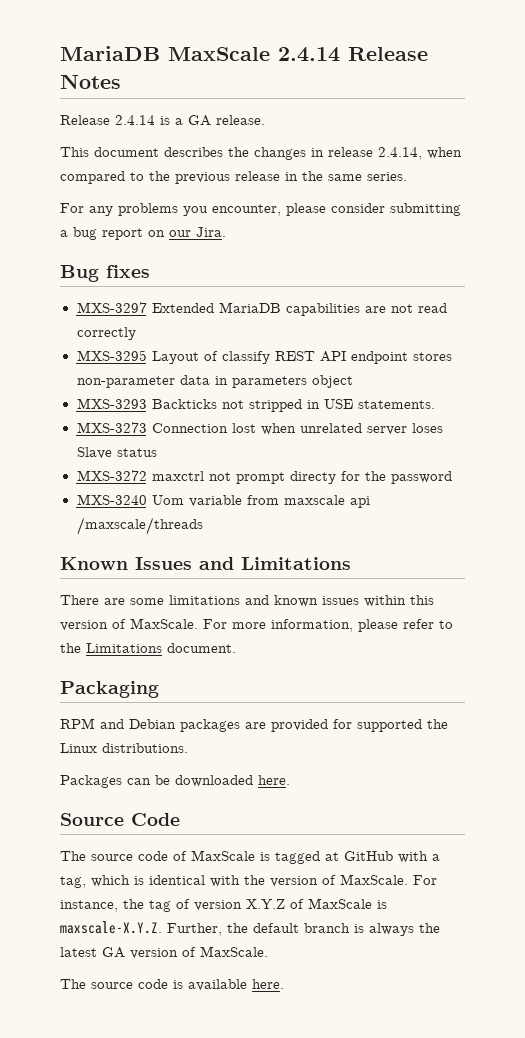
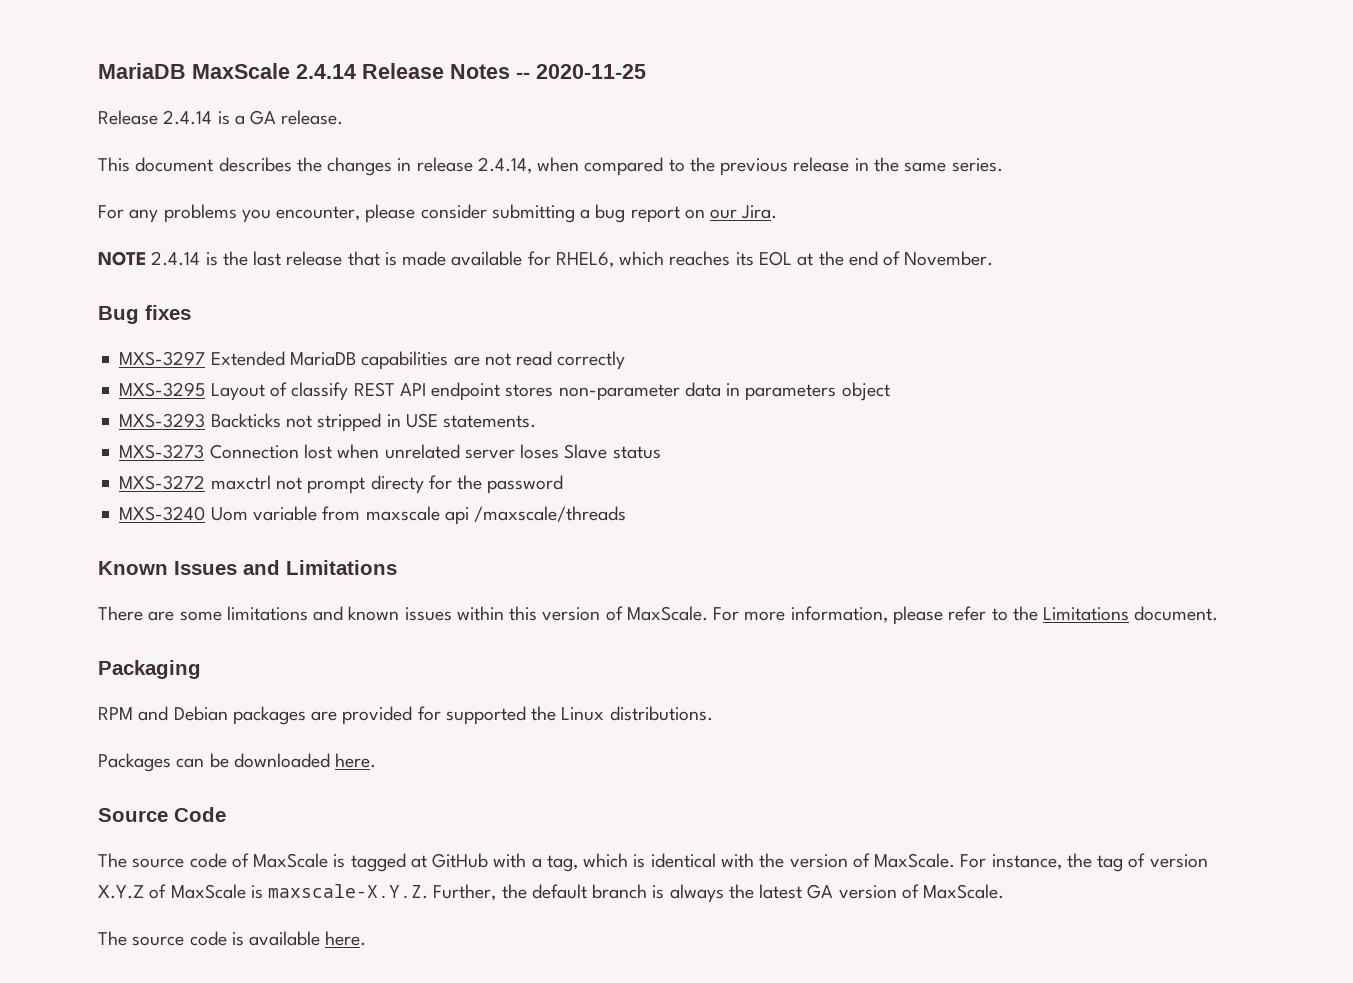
(121, 81) none -> [516,64,646,79] -- 2020-11-25
(226, 232) none -> [98,251,994,268] // NOTE 2.4.14 is the last release that is made available for RHEL6, which reaches its EOL at the end of November.

